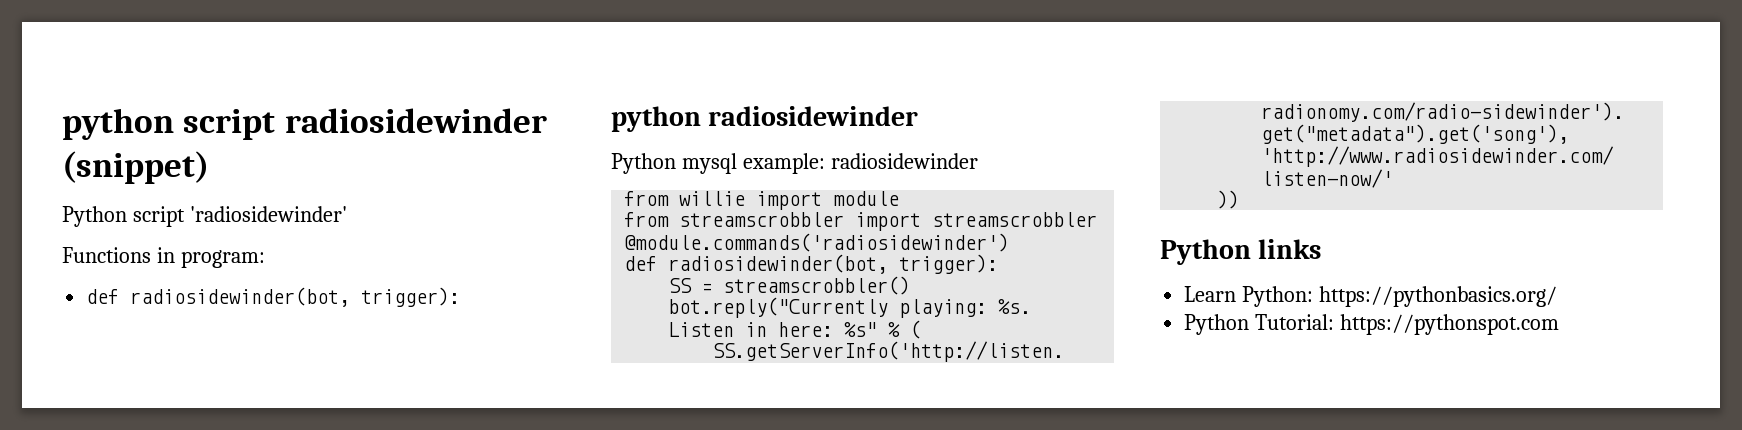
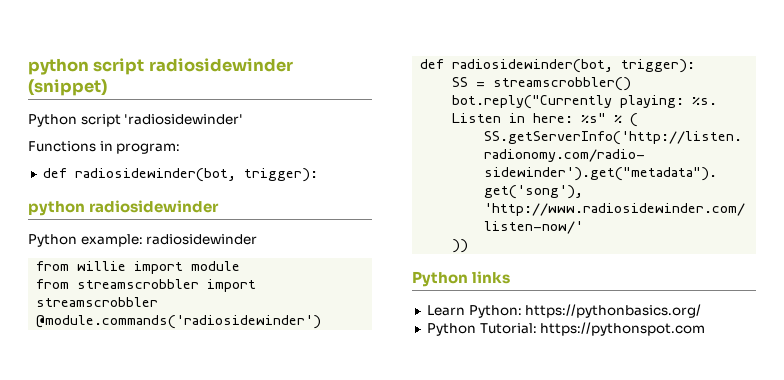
[681,153,737,174] mysql -> (77, 240) none

